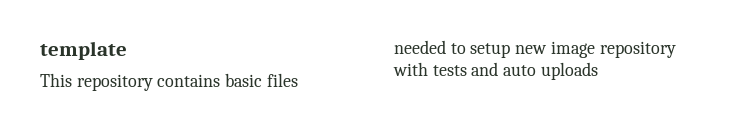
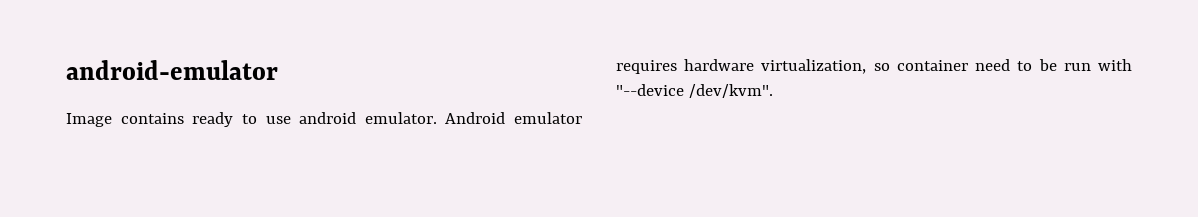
[40,41,127,60] [40,73,298,91] [394,40,676,58] [393,62,598,80] template // This repository contains basic files needed to setup new image repository with tests and auto uploads -> [66,60,278,80] [66,112,582,127] [616,59,1132,74] [616,84,773,98] android-emulator // Image contains ready to use android emulator. Android emulator requires hardware virtualization, so container need to be run with "--device /dev/kvm".

